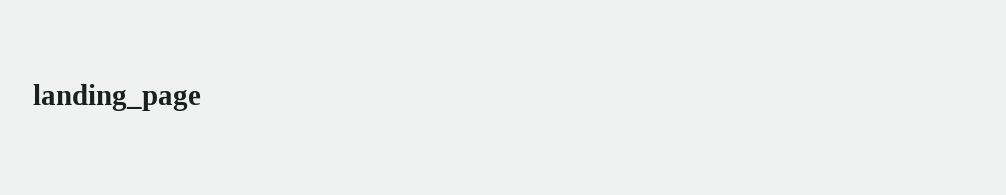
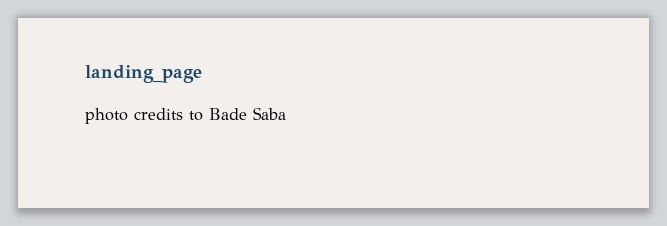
(201, 97) none -> [85,107,286,124] // photo credits to Bade Saba

